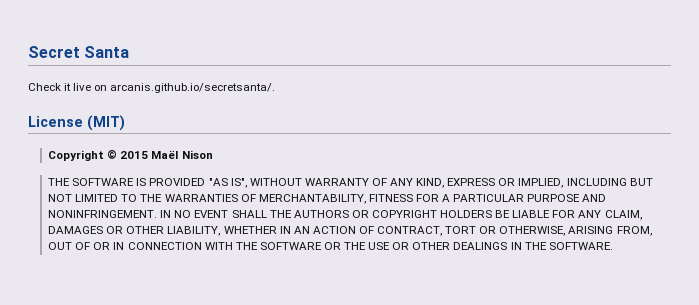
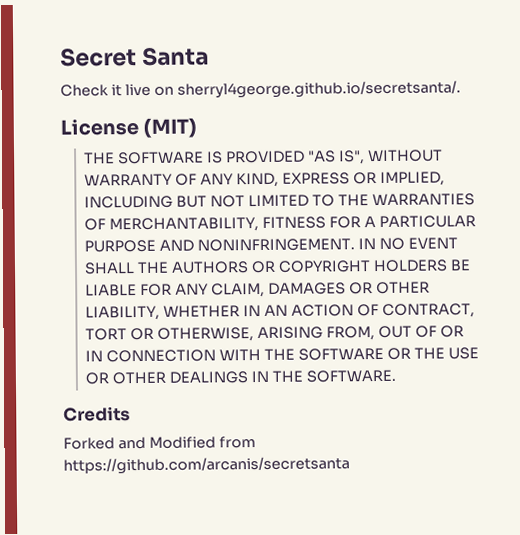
[110,83,276,93] arcanis.github.io/secretsanta/. -> [176,80,461,99] sherryl4george.github.io/secretsanta/.
[48,149,213,161] // Copyright © 2015 Maël Nison -> (198, 127) none
(613, 246) none -> [63,406,130,422] [63,436,256,450] [63,456,350,475] // Credits // Forked and Modified from https://github.com/arcanis/secretsanta

